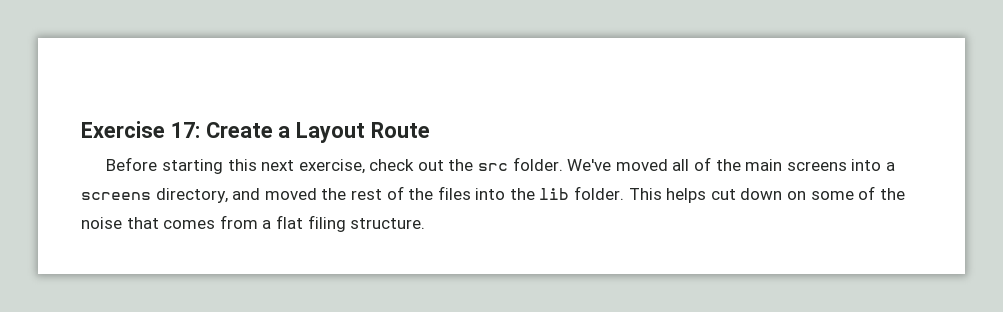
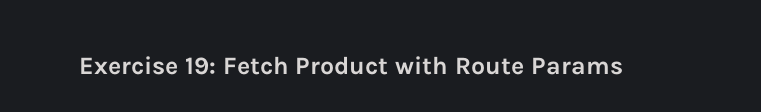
[170,122,431,143] [106,157,895,174] [81,186,905,203] [81,215,426,232] 17: Create a Layout Route // Before starting this next exercise, check out the src folder. We've moved all of the main screens into a screens directory, and moved the rest of the files into the lib folder. This helps cut down on some of the noise that comes from a flat filing structure. -> [184,56,623,75] 19: Fetch Product with Route Params

